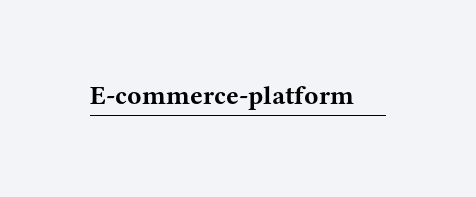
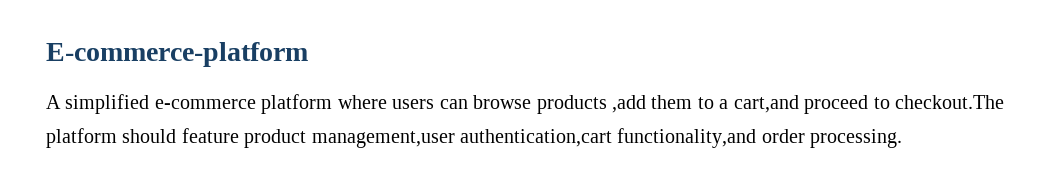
(354, 98) none -> [46,94,1004,114] [46,128,903,148] // A simplified e-commerce platform where users can browse products ,add them to a cart,and proceed to checkout.The platform should feature product management,user authentication,cart functionality,and order processing.

